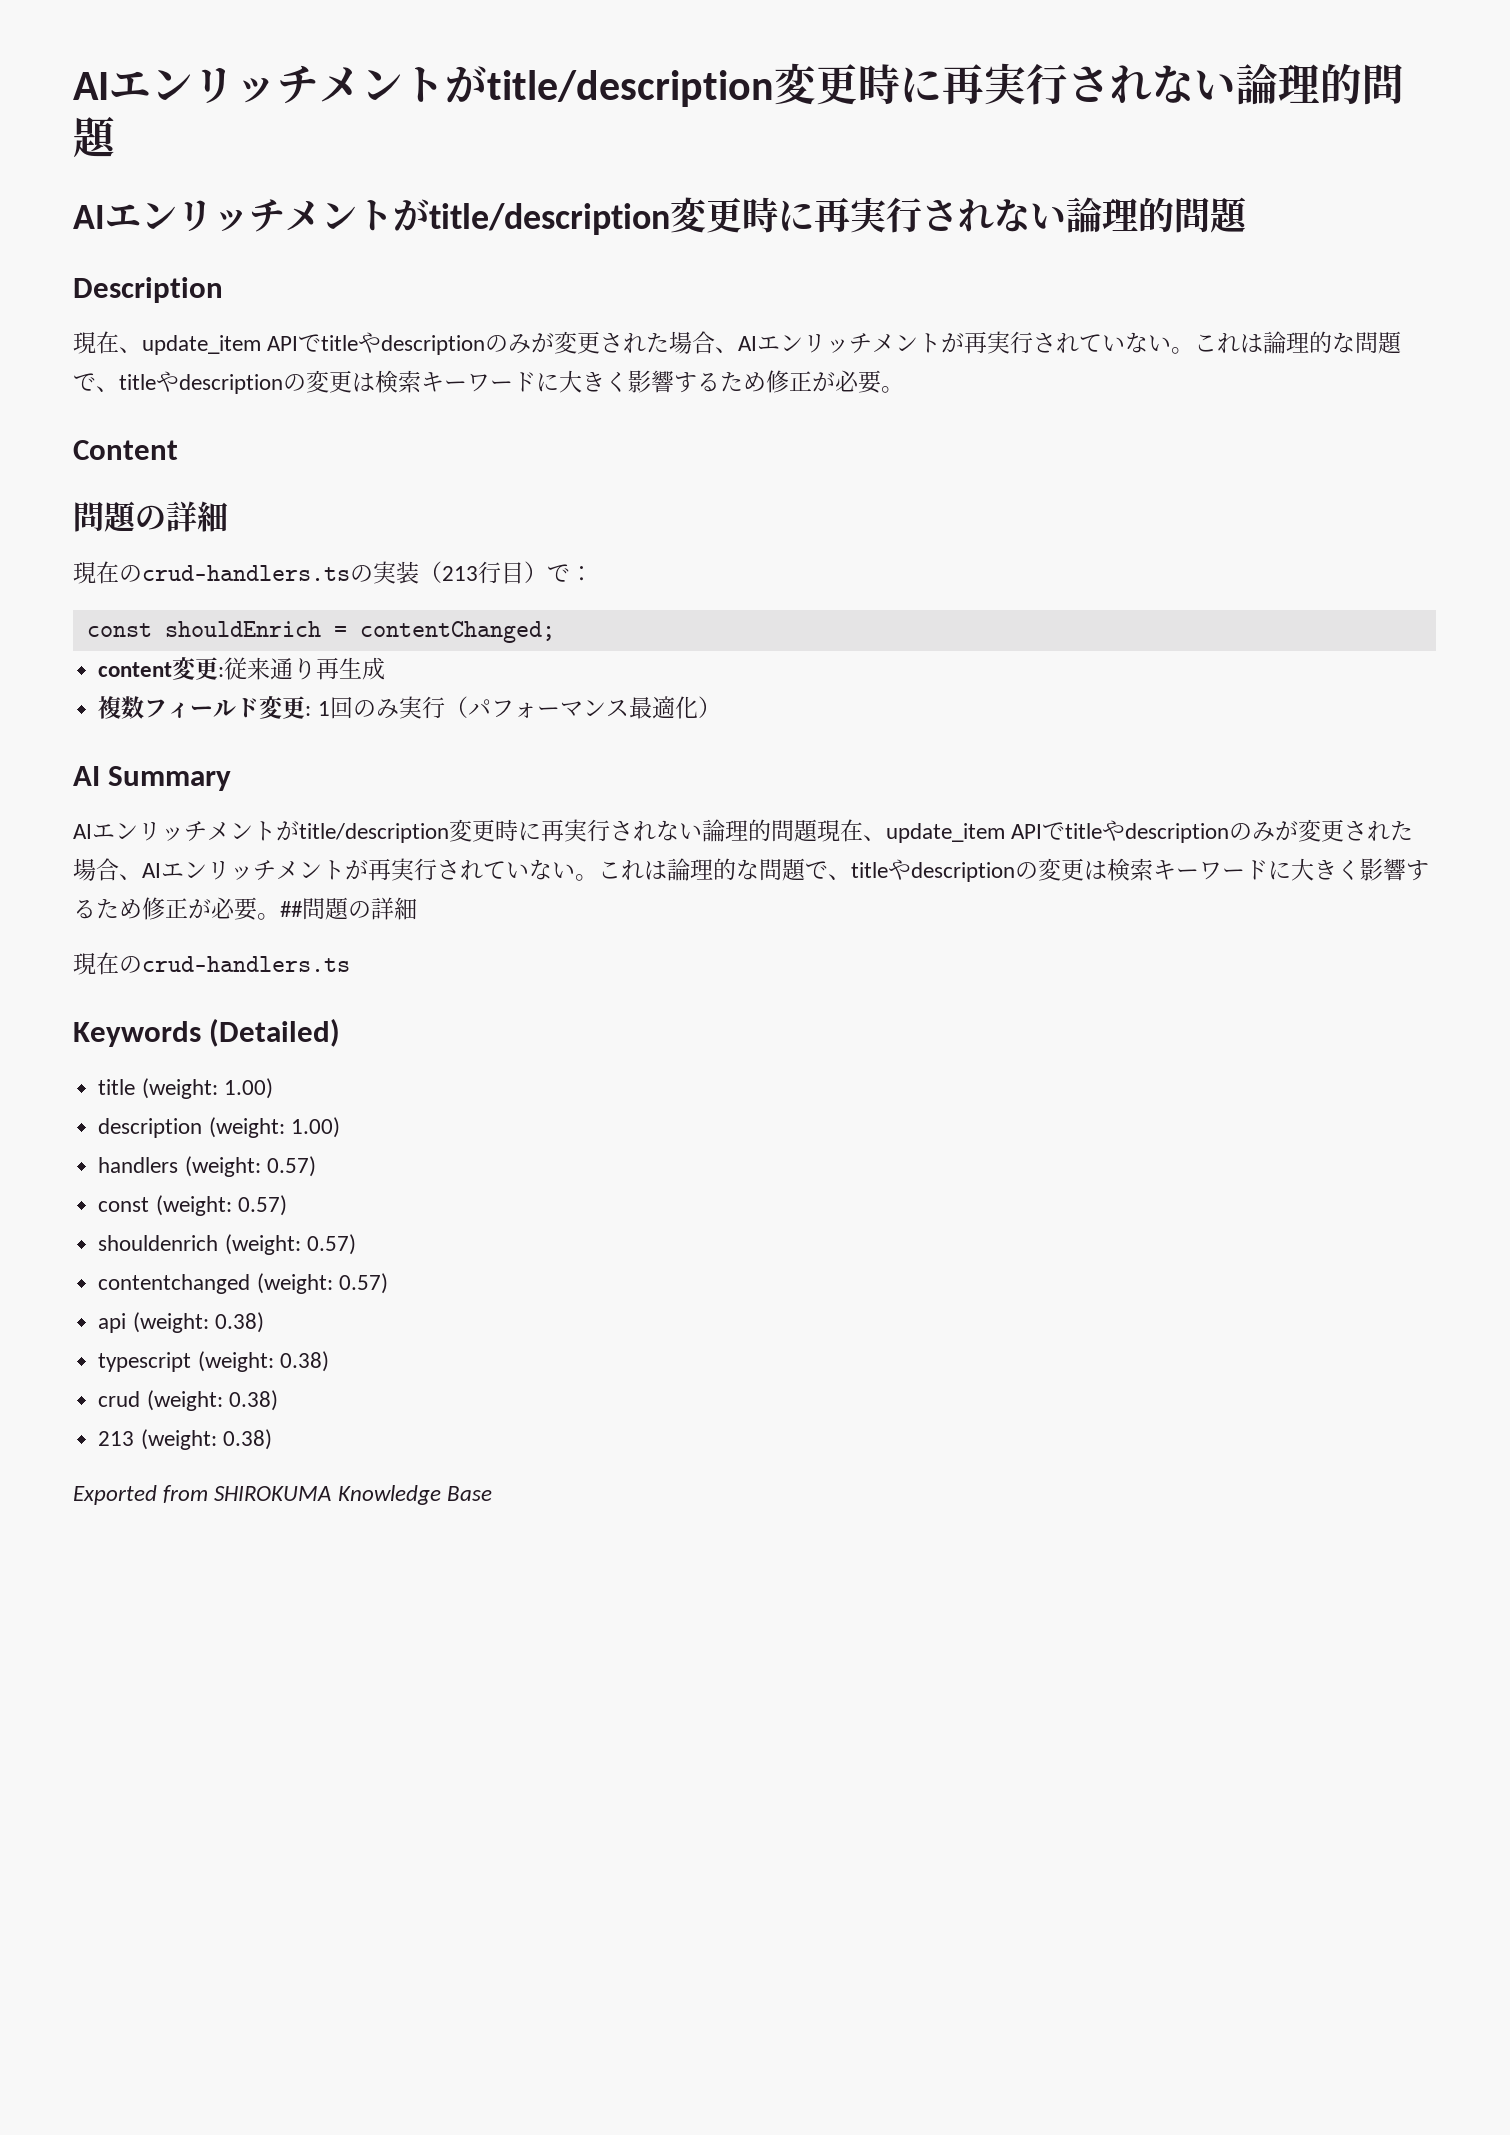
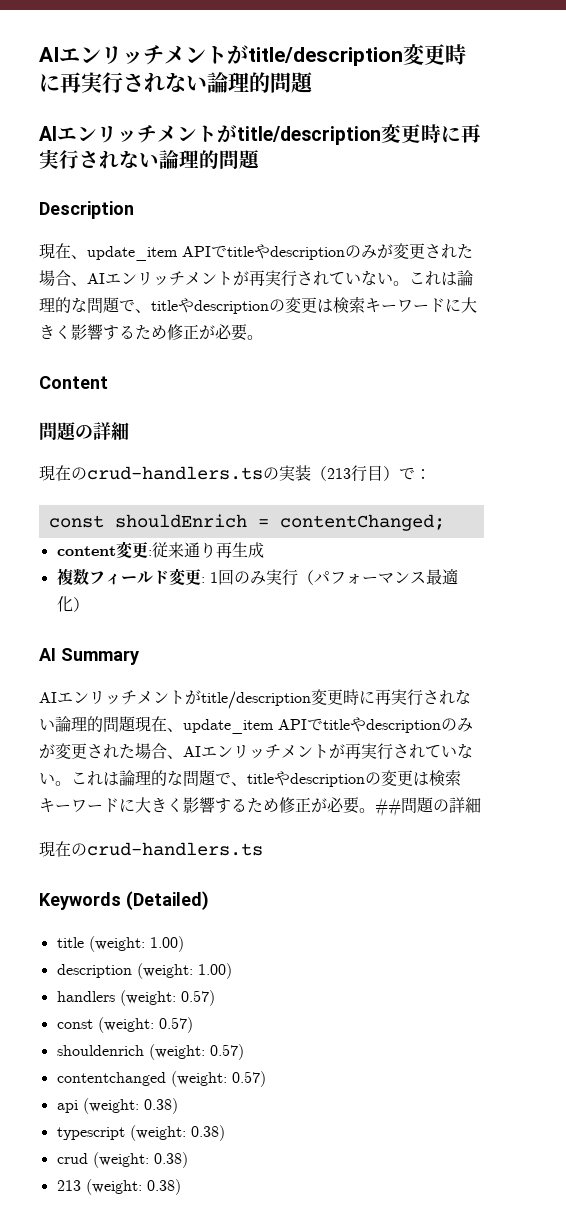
[73,1485,492,1505] // Exported from SHIROKUMA Knowledge Base -> (181, 1187) none

